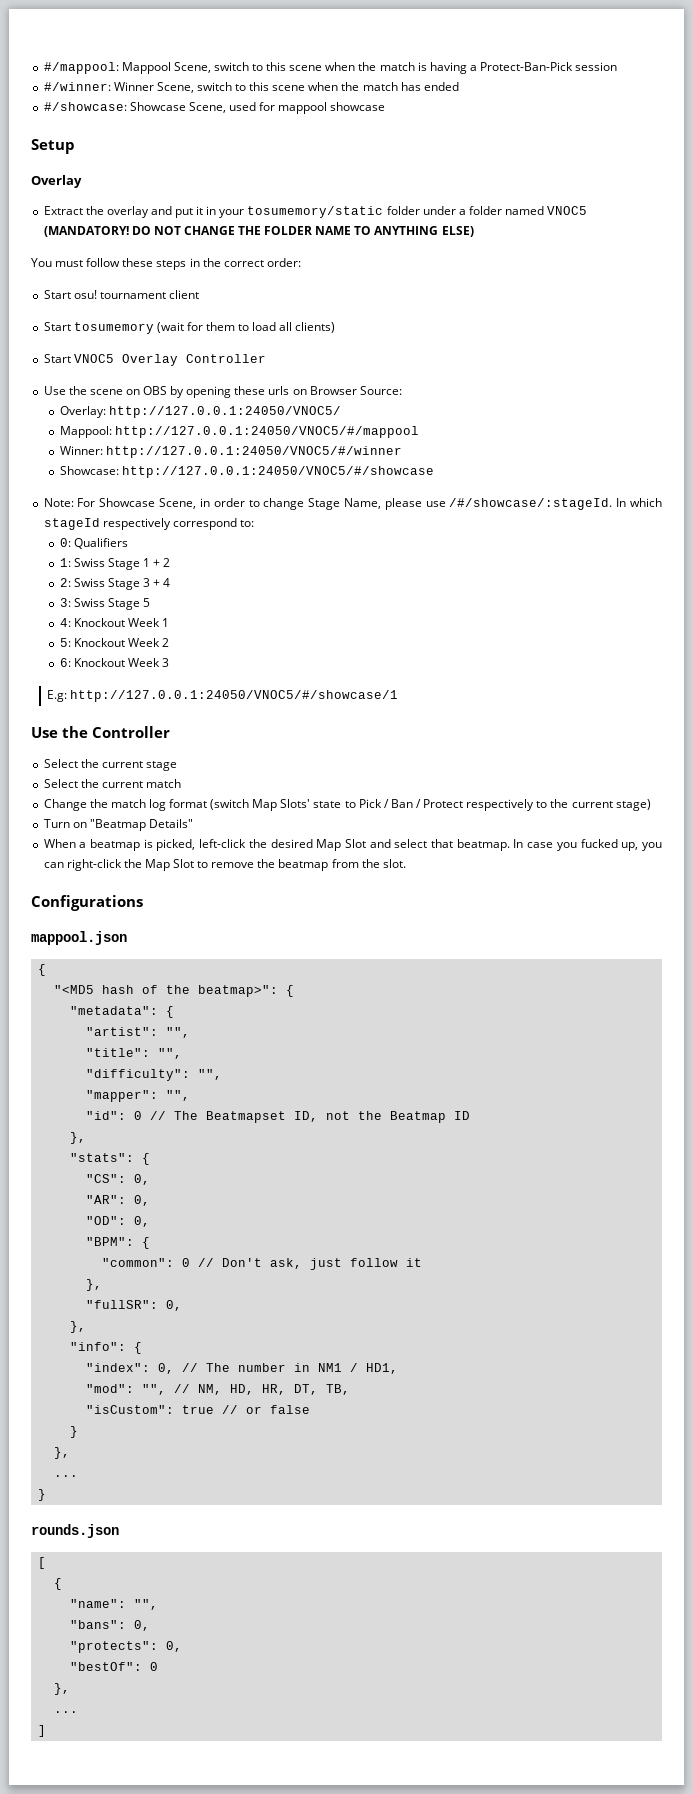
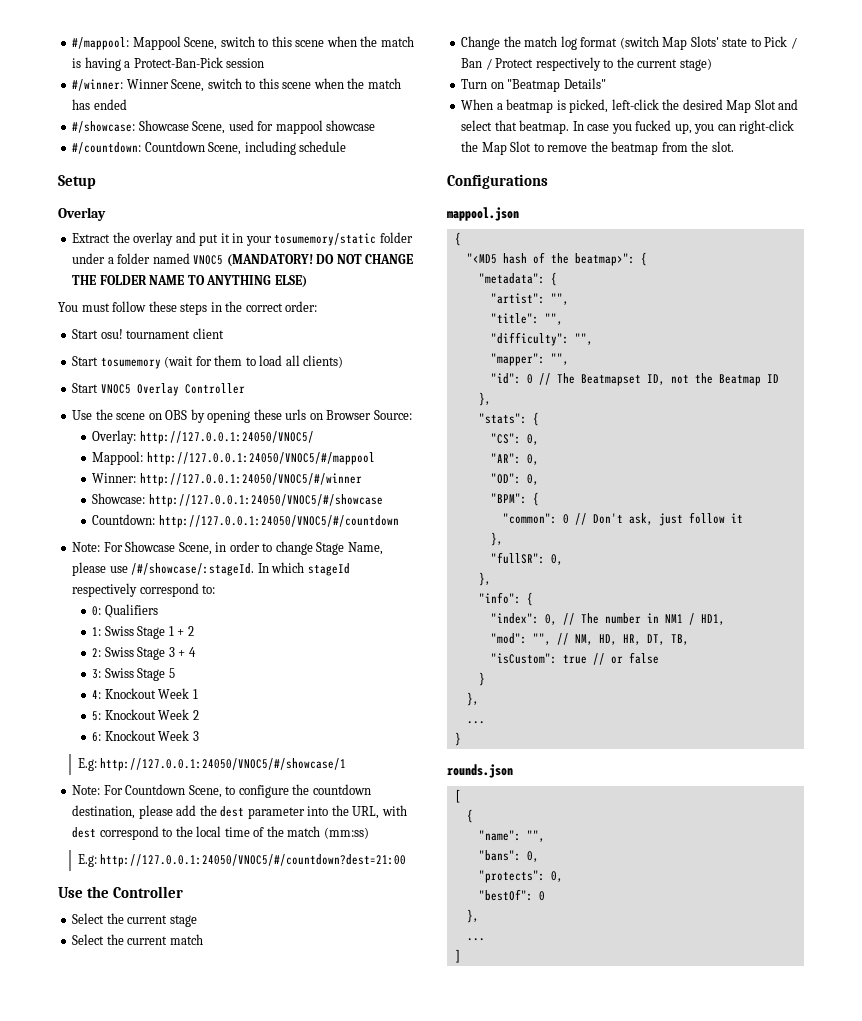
(386, 106) none -> [72,141,347,155] // #/countdown: Countdown Scene, including schedule
(434, 472) none -> [92,514,399,528] // Countdown: http://127.0.0.1:24050/VNOC5/#/countdown
(399, 696) none -> [72,784,371,798] [72,805,407,819] [72,826,369,840] [77,854,407,867] // Note: For Countdown Scene, to configure the countdown destination, please add the dest parameter into the URL, with dest correspond to the local time of the match (mm:ss) // E.g: http://127.0.0.1:24050/VNOC5/#/countdown?dest=21:00

